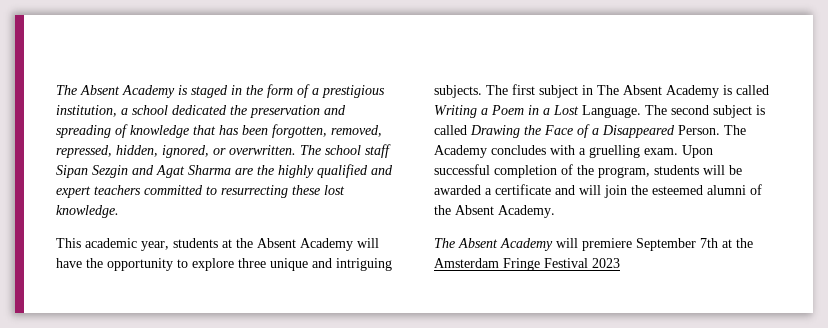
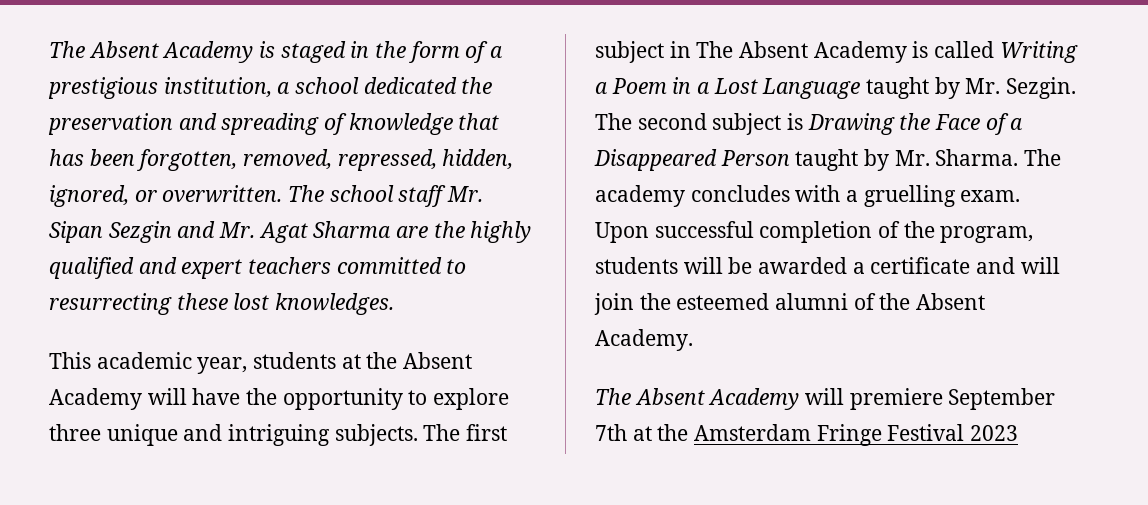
(391, 151) none -> [447,186,484,202] Mr.
(154, 170) none -> [219,222,256,238] Mr.
[56,205,119,218] knowledge. -> [275,293,395,315] knowledges.
[582,105,641,118] Language. -> [762,77,1077,99] Language taught by Mr. Sezgin.
[434,125,467,135] called -> (804, 121) none
[678,125,746,135] [434,145,487,158] Person. The Academy -> [720,149,1062,171] [595,185,685,207] Person taught by Mr. Sharma. The academy

